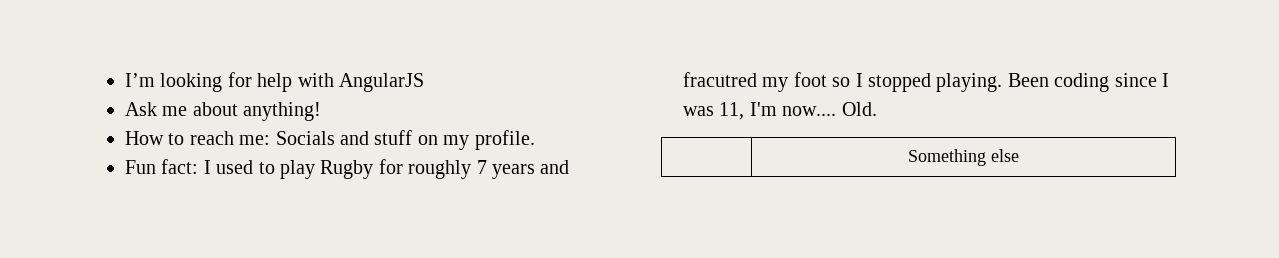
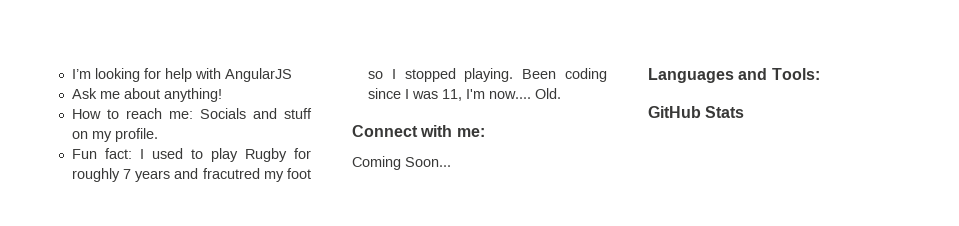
[908,149,1019,166] // | Something else -> [352,125,485,137] [352,156,451,170] [648,68,820,83] [648,106,745,118] // Connect with me: // Coming Soon... // Languages and Tools: // GitHub Stats

